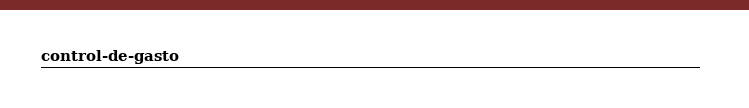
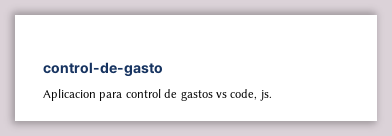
(179, 57) none -> [43,89,272,101] // Aplicacion para control de gastos vs code, js.

